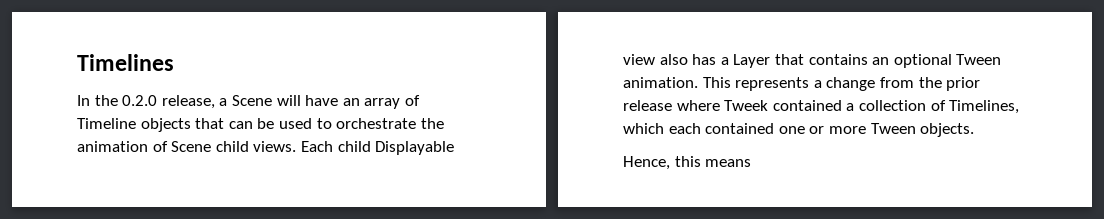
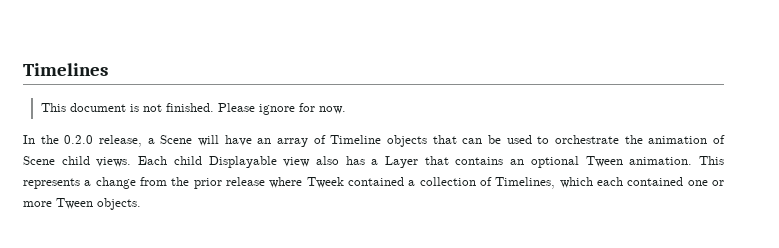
(174, 62) none -> [40,103,346,115] // This document is not finished. Please ignore for now.
[623,156,752,170] // Hence, this means -> (141, 204) none

